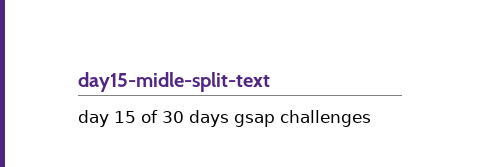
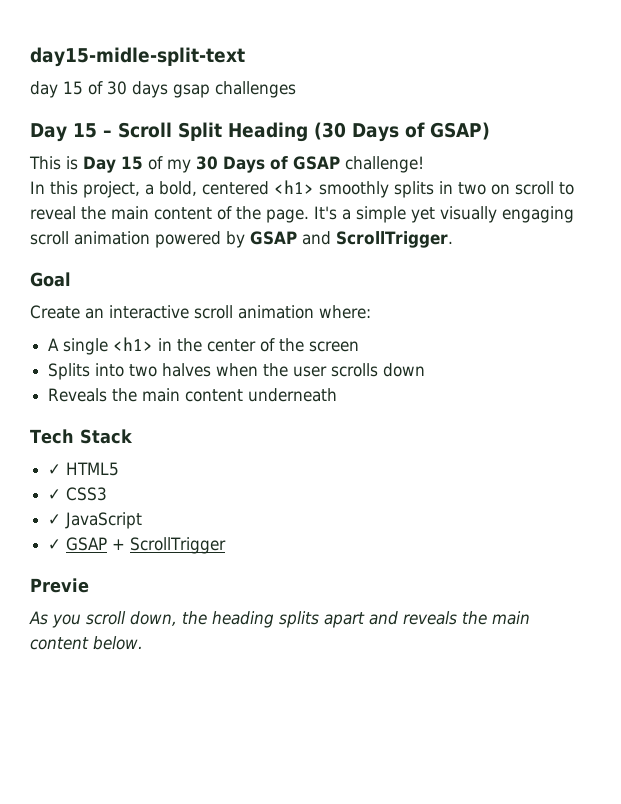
(371, 118) none -> [30,122,490,142] [29,156,424,173] [30,180,574,198] [30,206,574,223] [30,231,453,248] [30,272,71,287] [30,305,371,319] [48,337,360,355] [48,363,426,380] [48,388,338,402] [30,429,133,444] [48,462,120,476] [48,487,108,501] [48,512,143,529] [48,537,227,554] [30,578,89,593] [29,611,530,628] [30,636,143,650] // Day 15 – Scroll Split Heading (30 Days of GSAP) // This is Day 15 of my 30 Days of GSAP challenge! // In this project, a bold, centered <h1> smoothly splits in two on scroll to reveal the main content of the page. It's a simple yet visually engaging scroll animation powered by GSAP and ScrollTrigger. // Goal // Create an interactive scroll animation where: // A single <h1> in the center of the screen // Splits into two halves when the user scrolls down // Reveals the main content underneath // Tech Stack // ✓ HTML5 // ✓ CSS3 // ✓ JavaScript // ✓ GSAP + ScrollTrigger // Previe // As you scroll down, the heading splits apart and reveals the main content below.

